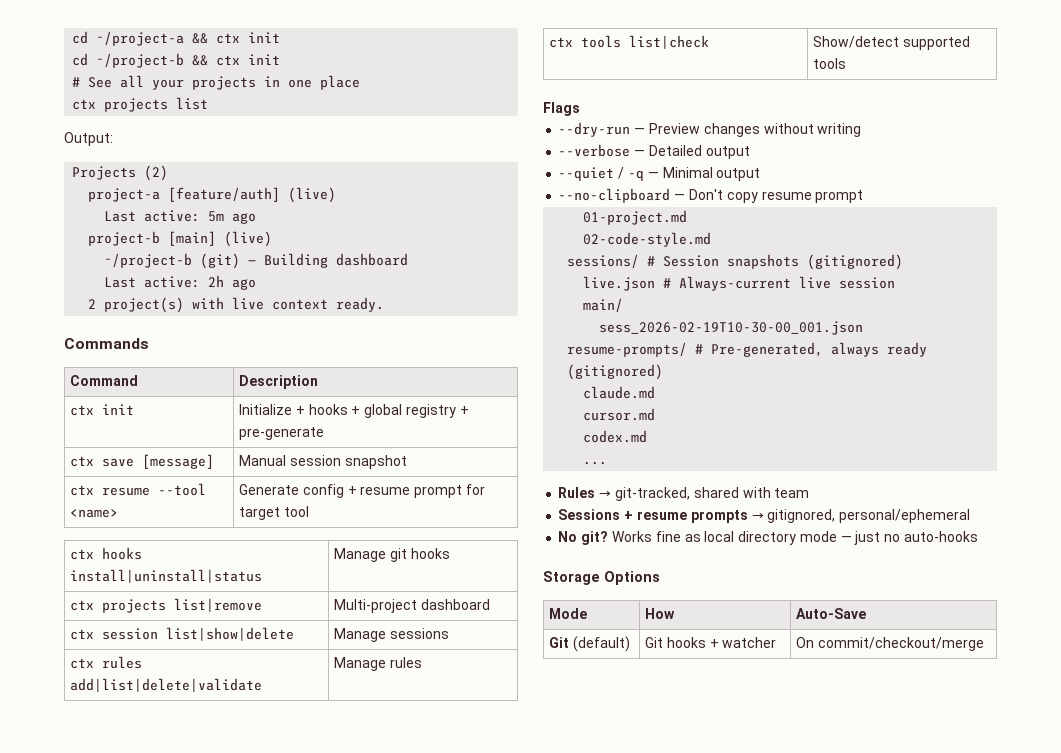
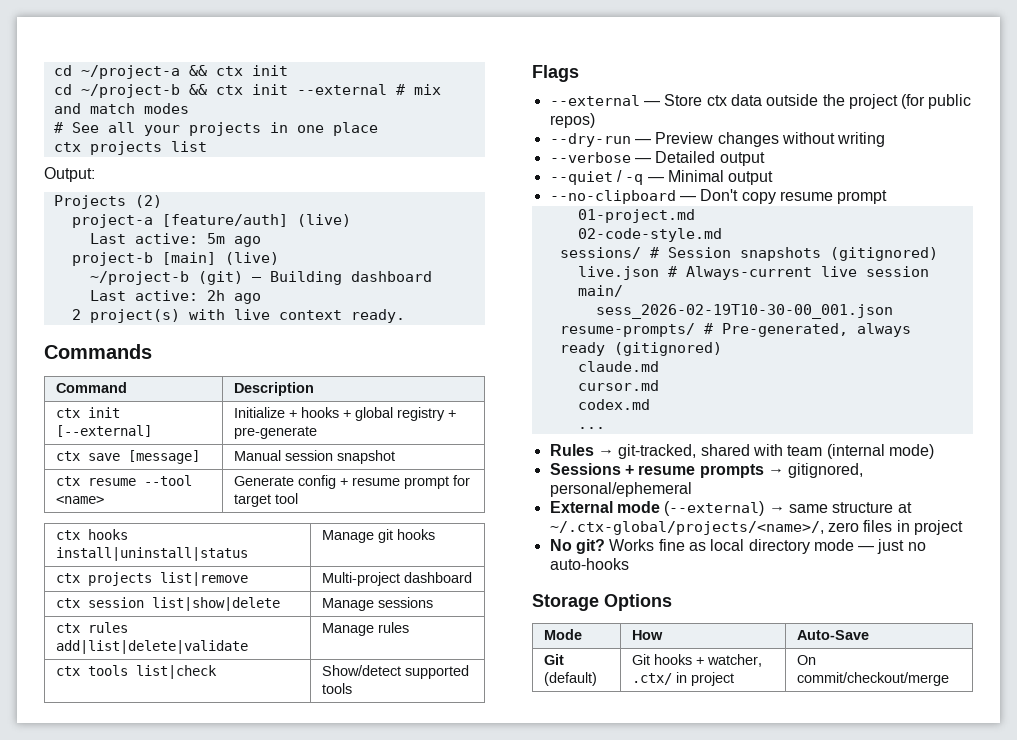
(281, 59) none -> [296,84,441,95] [53,103,189,114] --external # mix and match modes
(135, 409) none -> [56,425,153,437] [--external]
(580, 109) none -> [549,94,972,109] [549,113,595,128] // --external — Store ctx data outside the project (for public repos)
(810, 493) none -> [826,444,934,459] (internal mode)
(971, 516) none -> [549,501,912,516] [549,520,963,535] // External mode (--external) → same structure at ~/.ctx-global/projects/<name>/, zero files in project
[722,637,777,648] watcher -> [707,654,763,667] [632,672,735,686] watcher, .ctx/ in project

